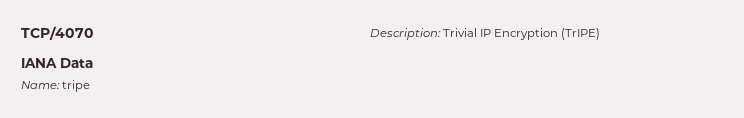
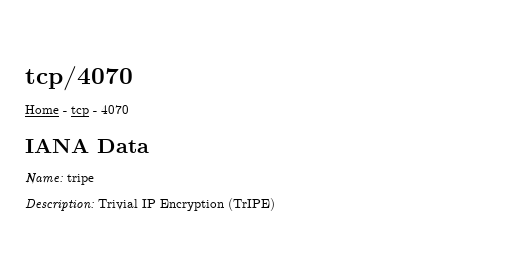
[21,26,94,40] TCP/4070 -> [25,66,133,91] [25,105,129,117] tcp/4070 // Home - tcp - 4070

